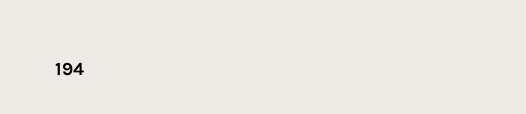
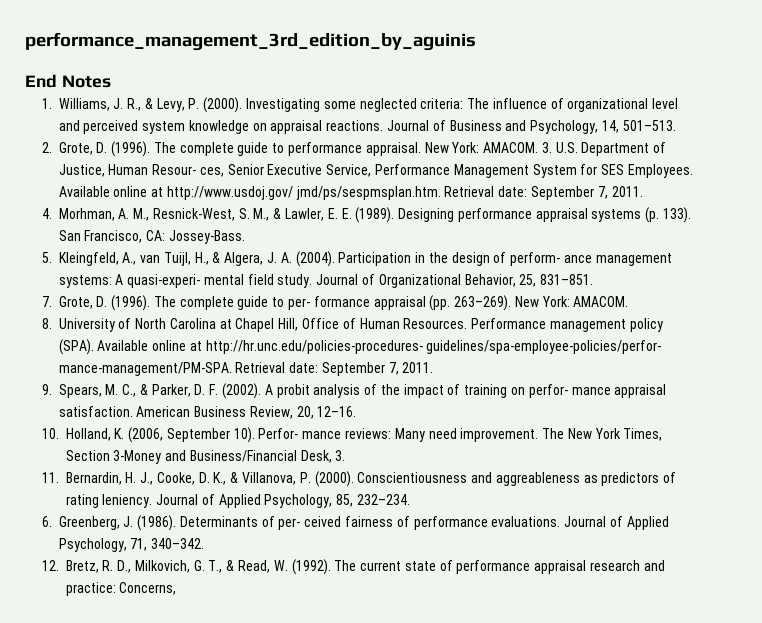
[55,62,84,76] 194 -> [25,32,476,51] [25,74,111,88] [41,97,679,113] [58,120,676,134] [41,141,667,157] [58,164,693,178] [58,186,643,200] [41,207,692,223] [58,230,245,244] [41,251,672,267] [58,274,594,288] [41,295,629,311] [41,318,663,332] [58,339,662,355] [58,362,434,376] [41,383,667,399] [58,406,357,419] [41,427,663,443] [65,450,346,464] [41,471,677,487] [65,494,411,508] [41,515,669,531] [58,538,205,552] [41,559,665,575] [65,582,177,596] performance_management_3rd_edition_by_aguinis // End Notes // 1. Williams, J. R., & Levy, P. (2000). Investigating some neglected criteria: The influence of organizational level and perceived system knowledge on appraisal reactions. Journal of Business and Psychology, 14, 501–513. // 2. Grote, D. (1996). The complete guide to performance appraisal. New York: AMACOM. 3. U.S. Department of Justice, Human Resour- ces, Senior Executive Service, Performance Management System for SES Employees. Available online at http://www.usdoj.gov/ jmd/ps/sespmsplan.htm. Retrieval date: September 7, 2011. // 4. Morhman, A. M., Resnick-West, S. M., & Lawler, E. E. (1989). Designing performance appraisal systems (p. 133). San Francisco, CA: Jossey-Bass. // 5. Kleingfeld, A., van Tuijl, H., & Algera, J. A. (2004). Participation in the design of perform- ance management systems: A quasi-experi- mental field study. Journal of Organizational Behavior, 25, 831–851. // 7. Grote, D. (1996). The complete guide to per- formance appraisal (pp. 263–269). New York: AMACOM. // 8. University of North Carolina at Chapel Hill, Office of Human Resources. Performance management policy (SPA). Available online at http://hr.unc.edu/policies-procedures- guidelines/spa-employee-policies/perfor- mance-management/PM-SPA. Retrieval date: September 7, 2011. // 9. Spears, M. C., & Parker, D. F. (2002). A probit analysis of the impact of training on perfor- mance appraisal satisfaction. American Business Review, 20, 12–16. // 10. Holland, K. (2006, September 10). Perfor- mance reviews: Many need improvement. The New York Times, Section 3-Money and Business/Financial Desk, 3. // 11. Bernardin, H. J., Cooke, D. K., & Villanova, P. (2000). Conscientiousness and aggreableness as predictors of rating leniency. Journal of Applied Psychology, 85, 232–234. // 6. Greenberg, J. (1986). Determinants of per- ceived fairness of performance evaluations. Journal of Applied Psychology, 71, 340–342. // 12. Bretz, R. D., Milkovich, G. T., & Read, W. (1992). The current state of performance appraisal research and practice: Concerns,

